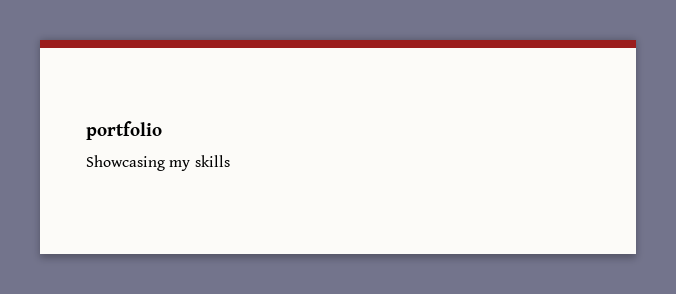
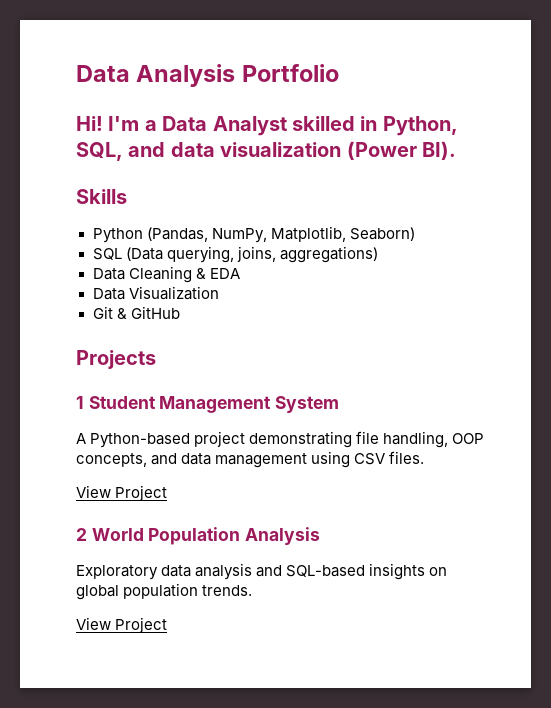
[86,121,162,140] [86,155,230,171] portfolio // Showcasing my skills -> [76,64,339,87] [76,116,458,136] [76,141,456,161] [76,189,127,204] [92,226,415,243] [92,246,378,263] [92,266,240,283] [92,286,219,300] [92,306,180,319] [76,350,156,369] [76,396,340,413] [76,431,485,448] [76,451,425,468] [76,485,168,501] [76,527,321,545] [76,563,448,580] [76,583,253,600] [76,617,168,633] Data Analysis Portfolio // Hi! I'm a Data Analyst skilled in Python, SQL, and data visualization (Power BI). // Skills // Python (Pandas, NumPy, Matplotlib, Seaborn) // SQL (Data querying, joins, aggregations) // Data Cleaning & EDA // Data Visualization // Git & GitHub // Projects // 1 Student Management System // A Python-based project demonstrating file handling, OOP concepts, and data management using CSV files. // View Project // 2 World Population Analysis // Exploratory data analysis and SQL-based insights on global population trends. // View Project

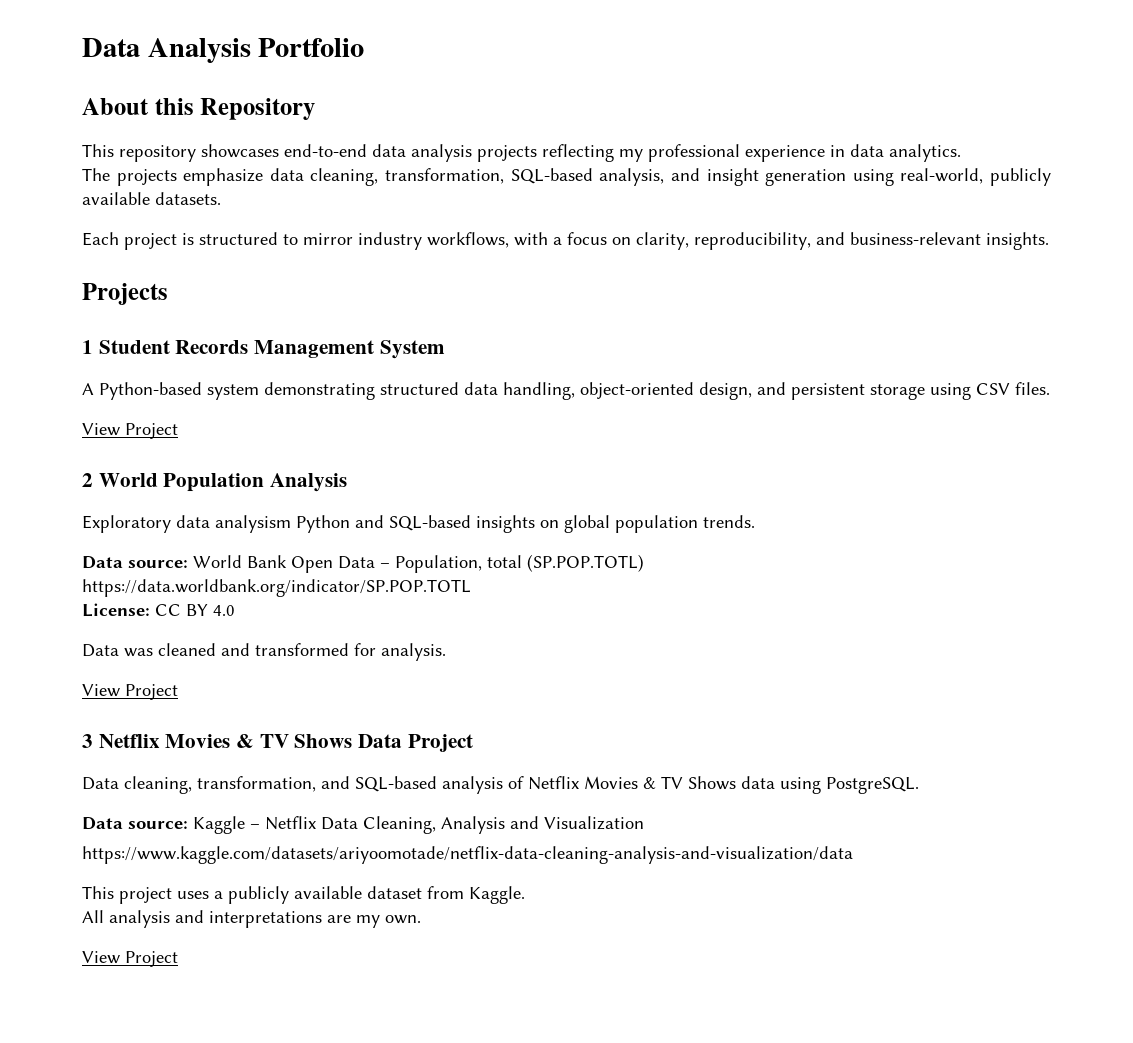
[76,116,458,136] [76,141,456,161] [76,189,127,204] [92,226,415,243] [92,246,378,263] [92,266,240,283] [92,286,219,300] [92,306,180,319] Hi! I'm a Data Analyst skilled in Python, SQL, and data visualization (Power BI). // Skills // Python (Pandas, NumPy, Matplotlib, Seaborn) // SQL (Data querying, joins, aggregations) // Data Cleaning & EDA // Data Visualization // Git & GitHub -> [82,98,316,120] [82,144,961,162] [82,168,1052,186] [82,192,221,205] [82,232,1049,250] About this Repository // This repository showcases end-to-end data analysis projects reflecting my professional experience in data analytics. // The projects emphasize data cleaning, transformation, SQL-based analysis, and insight generation using real-world, publicly available datasets. // Each project is structured to mirror industry workflows, with a focus on clarity, reproducibility, and business-relevant insights.
(156, 402) none -> [175,340,249,354] Records
[194,431,485,448] [76,453,308,468] project demonstrating file handling, OOP concepts, and data management -> [207,382,925,400] system demonstrating structured data handling, object-oriented design, and persistent storage
[195,563,253,580] analysis -> [215,515,350,533] analysism Python
(253, 590) none -> [82,554,644,573] [82,579,471,597] [82,603,235,617] [82,643,446,661] [82,684,178,700] [82,734,473,752] [82,776,919,794] [82,816,644,834] [82,846,853,864] [82,886,525,904] [82,910,421,928] // Data source: World Bank Open Data – Population, total (SP.POP.TOTL) // https://data.worldbank.org/indicator/SP.POP.TOTL // License: CC BY 4.0 // Data was cleaned and transformed for analysis. // View Project // 3 Netflix Movies & TV Shows Data Project // Data cleaning, transformation, and SQL-based analysis of Netflix Movies & TV Shows data using PostgreSQL. // Data source: Kaggle – Netflix Data Cleaning, Analysis and Visualization // https://www.kaggle.com/datasets/ariyoomotade/netflix-data-cleaning-analysis-and-visualization/data // This project uses a publicly available dataset from Kaggle. // All analysis and interpretations are my own.

